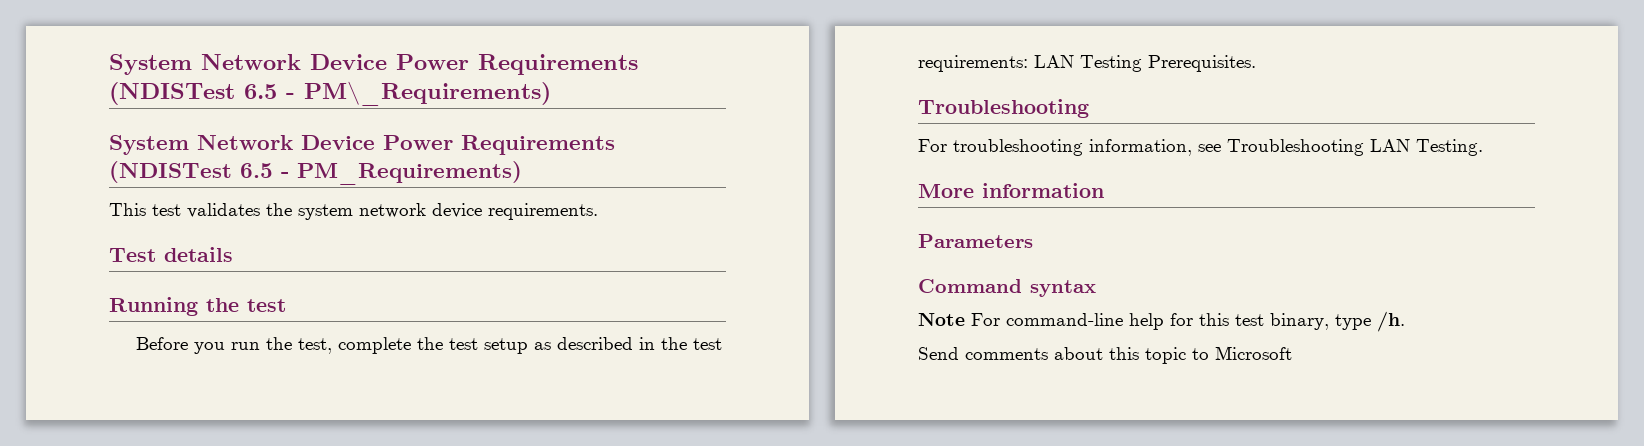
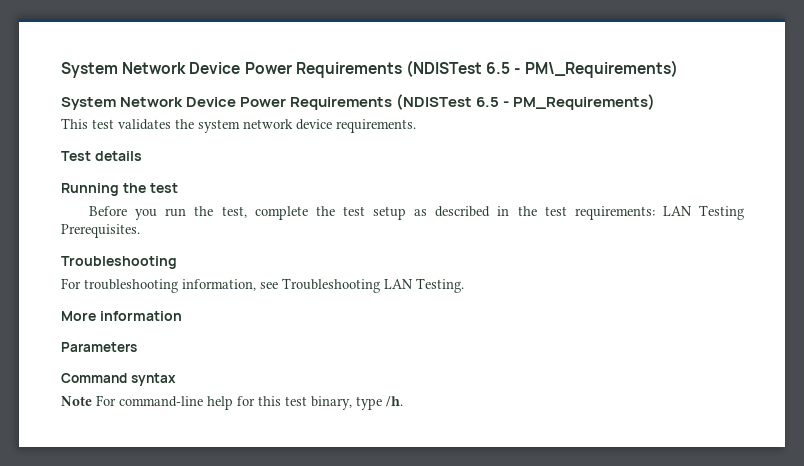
[918,346,1292,364] // Send comments about this topic to Microsoft -> (403, 401) none

